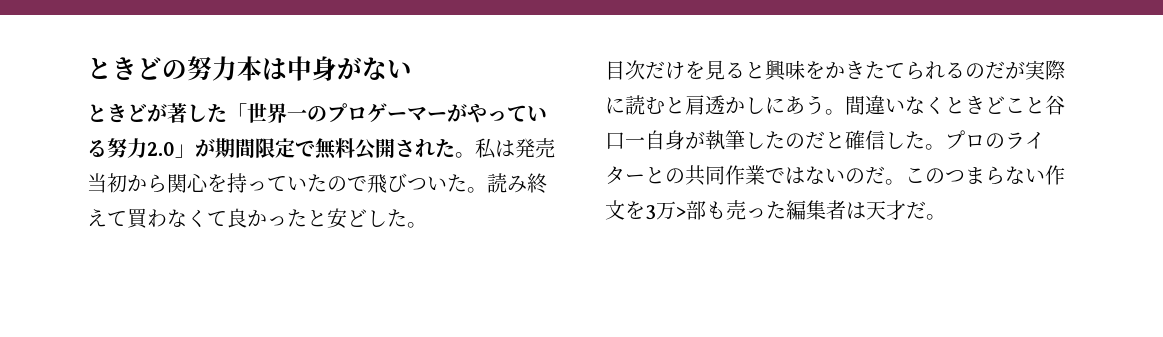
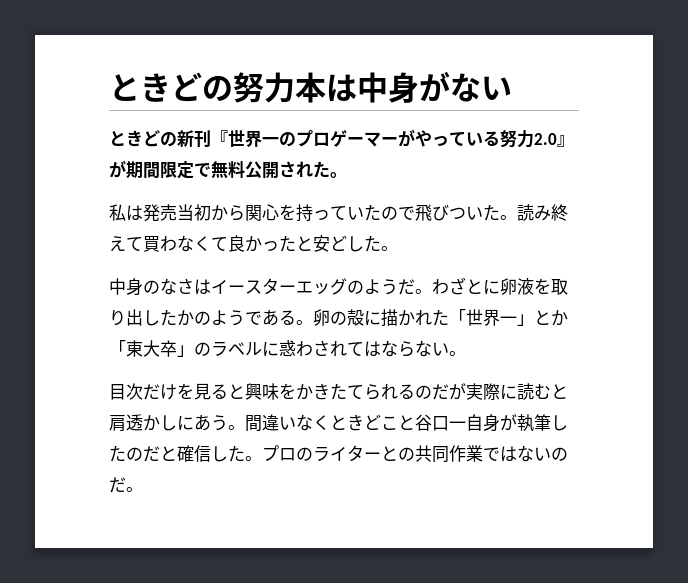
[147,103,247,123] が著した「 -> [160,130,228,148] の新刊『
[175,144,195,158] 」 -> [557,135,574,147] 』
(475, 155) none -> (347, 175) //
(427, 225) none -> [109,277,568,296] [109,309,568,327] [109,340,466,357] // 中身のなさはイースターエッグのようだ。わざとに卵液を取り出したかのようである。卵の殻に描かれた「世界一」とか「東大卒」のラベルに惑わされてはならない。
[905,165,1065,185] [605,200,946,220] このつまらない作文を3万>部も売った編集者は天才だ。 -> (143, 489) none

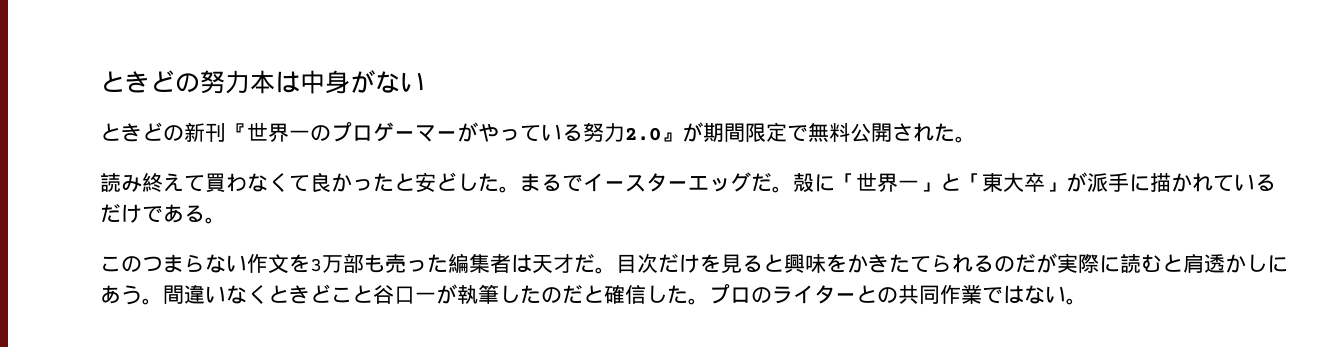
[109,204,517,222] 私は発売当初から関心を持っていたので飛びついた。 -> (976, 139) none
[109,278,211,296] // 中身のなさは -> [520,173,583,192] まるで
[347,277,568,295] [109,309,449,327] のようだ。わざとに卵液を取り出したかのようである。卵の殻に描かれた -> [751,173,835,193] だ。殻に
[551,310,568,326] か -> (961, 182) none
[194,340,466,357] のラベルに惑わされてはならない。 // -> [1066,172,1276,192] [100,204,226,224] [100,253,616,274] が派手に描かれているだけである。 // このつまらない作文を3万部も売った編集者は天才だ。
[466,414,500,432] 自身 -> (436, 297) none
[551,447,568,461] [109,477,126,493] のだ -> (1066, 294) none

